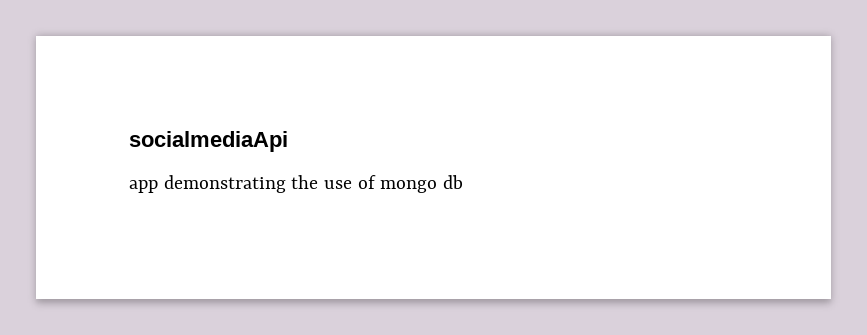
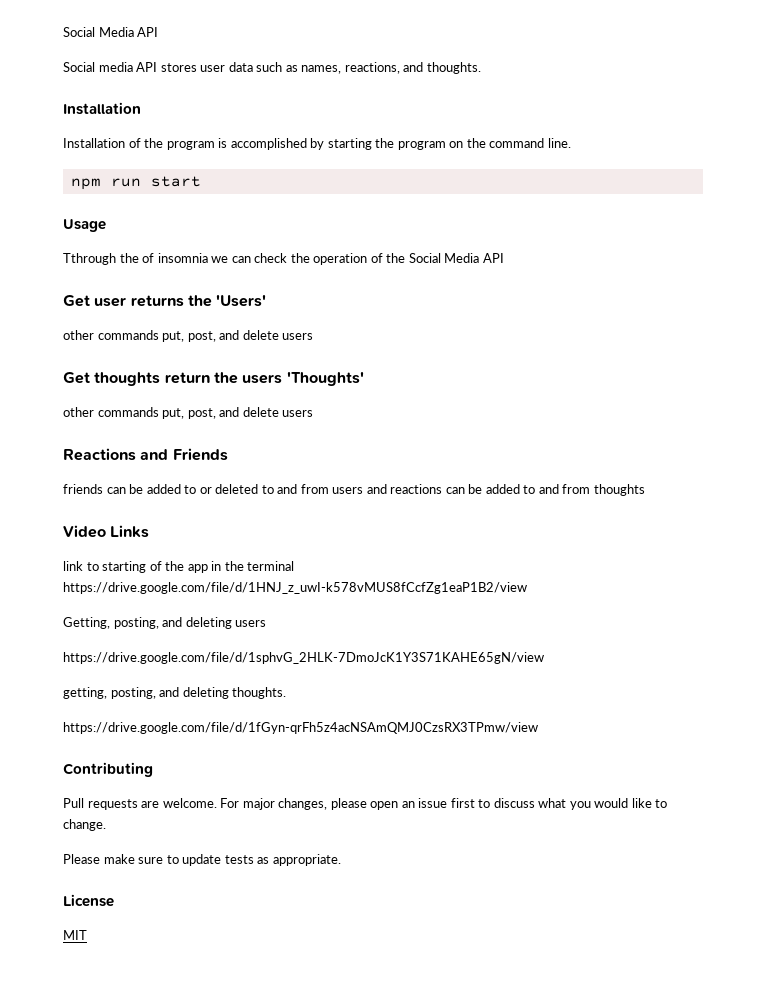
[129,131,288,152] [129,175,464,193] socialmediaApi // app demonstrating the use of mongo db -> [63,27,159,37] [63,62,481,74] [63,102,141,115] [63,138,571,150] [70,176,201,190] [63,219,106,232] [63,253,504,265] [63,295,267,307] [63,330,314,342] [63,372,364,386] [63,407,314,419] [63,448,228,461] [63,484,645,496] [63,525,150,538] [63,561,295,573] [63,582,527,594] [63,617,267,629] [63,652,544,664] [63,687,287,699] [63,722,538,734] [63,762,153,777] [63,798,668,810] [63,819,106,831] [63,854,341,866] [63,894,114,907] [63,930,87,940] Social Media API // Social media API stores user data such as names, reactions, and thoughts. // Installation // Installation of the program is accomplished by starting the program on the command line. // npm run start // Usage // Tthrough the of insomnia we can check the operation of the Social Media API // Get user returns the 'Users' // other commands put, post, and delete users // Get thoughts return the users 'Thoughts' // other commands put, post, and delete users // Reactions and Friends // friends can be added to or deleted to and from users and reactions can be added to and from thoughts // Video Links // link to starting of the app in the terminal https://drive.google.com/file/d/1HNJ_z_uwI-k578vMUS8fCcfZg1eaP1B2/view // Getting, posting, and deleting users // https://drive.google.com/file/d/1sphvG_2HLK-7DmoJcK1Y3S71KAHE65gN/view // getting, posting, and deleting thoughts. // https://drive.google.com/file/d/1fGyn-qrFh5z4acNSAmQMJ0CzsRX3TPmw/view // Contributing // Pull requests are welcome. For major changes, please open an issue first to discuss what you would like to change. // Please make sure to update tests as appropriate. // License // MIT

